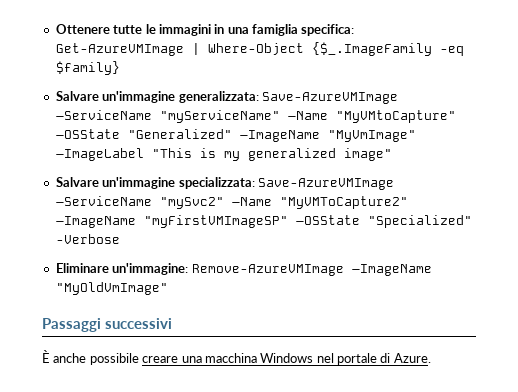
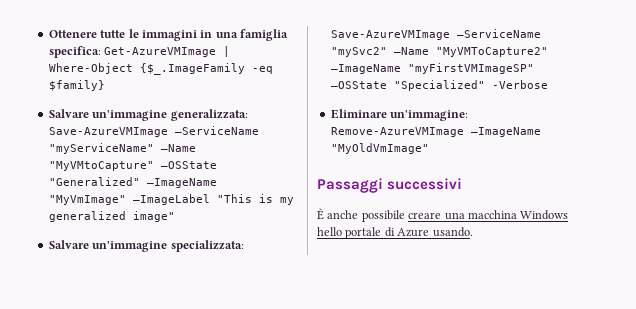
[316,353,334,363] nel -> [317,227,342,236] hello
[393,353,431,363] Azure. -> [397,227,473,237] Azure usando.

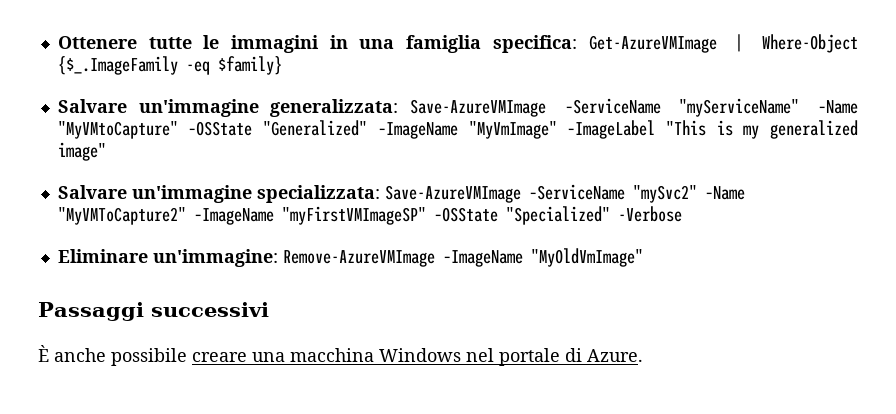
[317,227,342,236] hello -> [466,348,494,362] nel
[397,227,473,237] Azure usando. -> [587,349,643,362] Azure.

